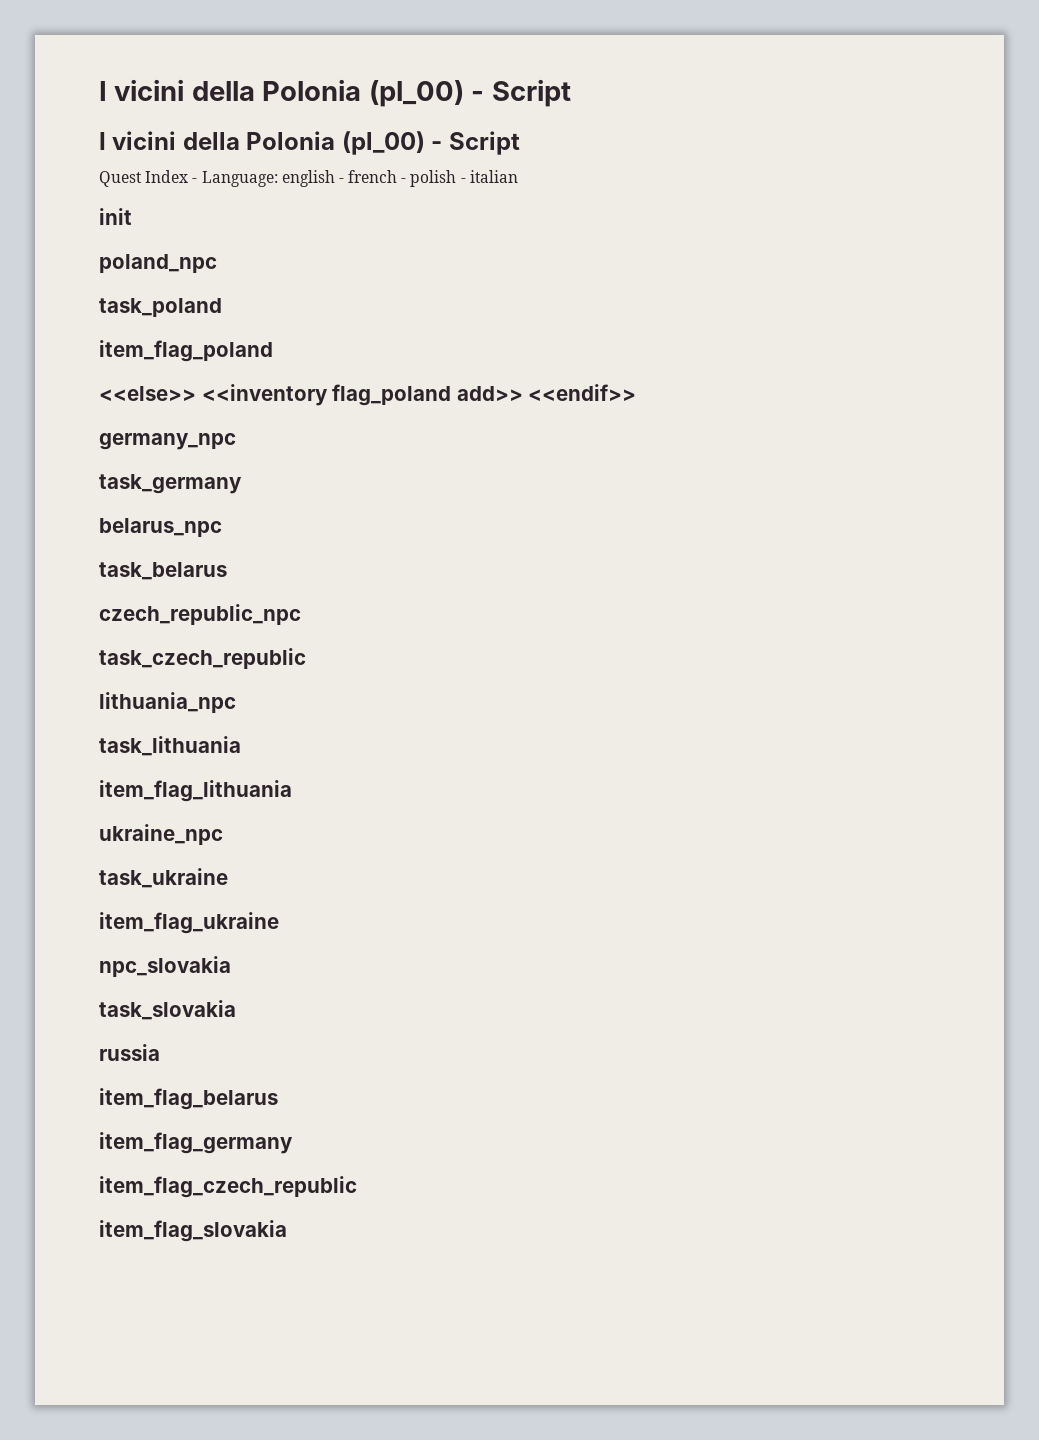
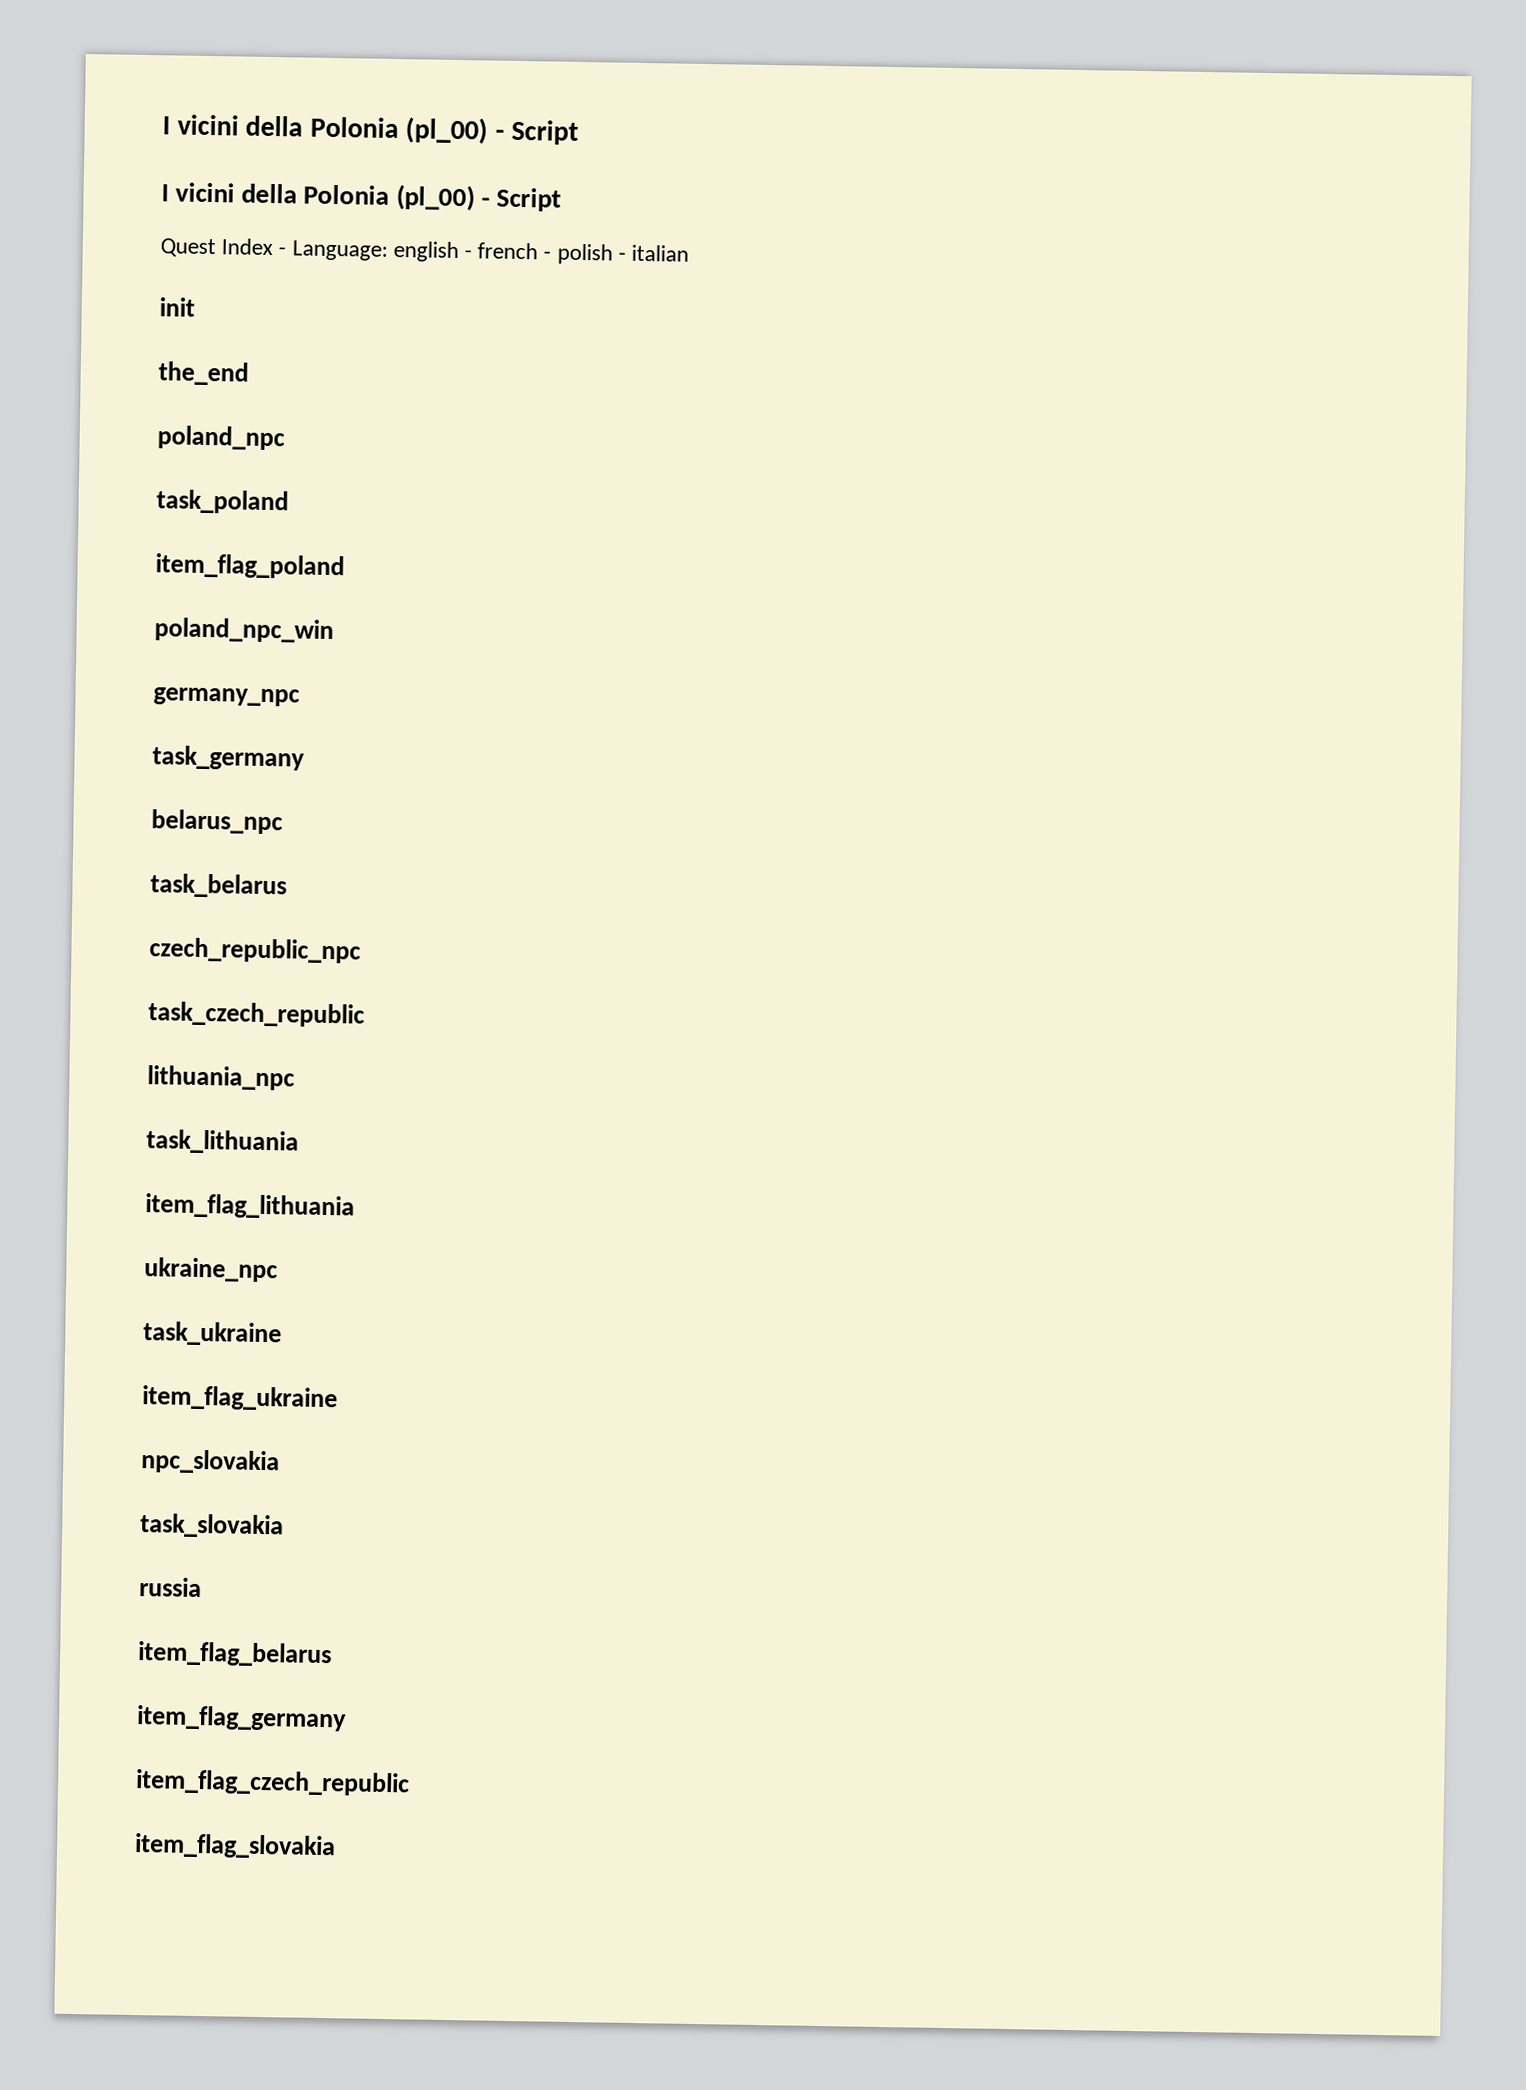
(132, 216) none -> [158,361,249,386] // the_end
[99,384,637,406] <<else>> <<inventory flag_poland add>> <<endif>> -> [154,617,334,644] poland_npc_win

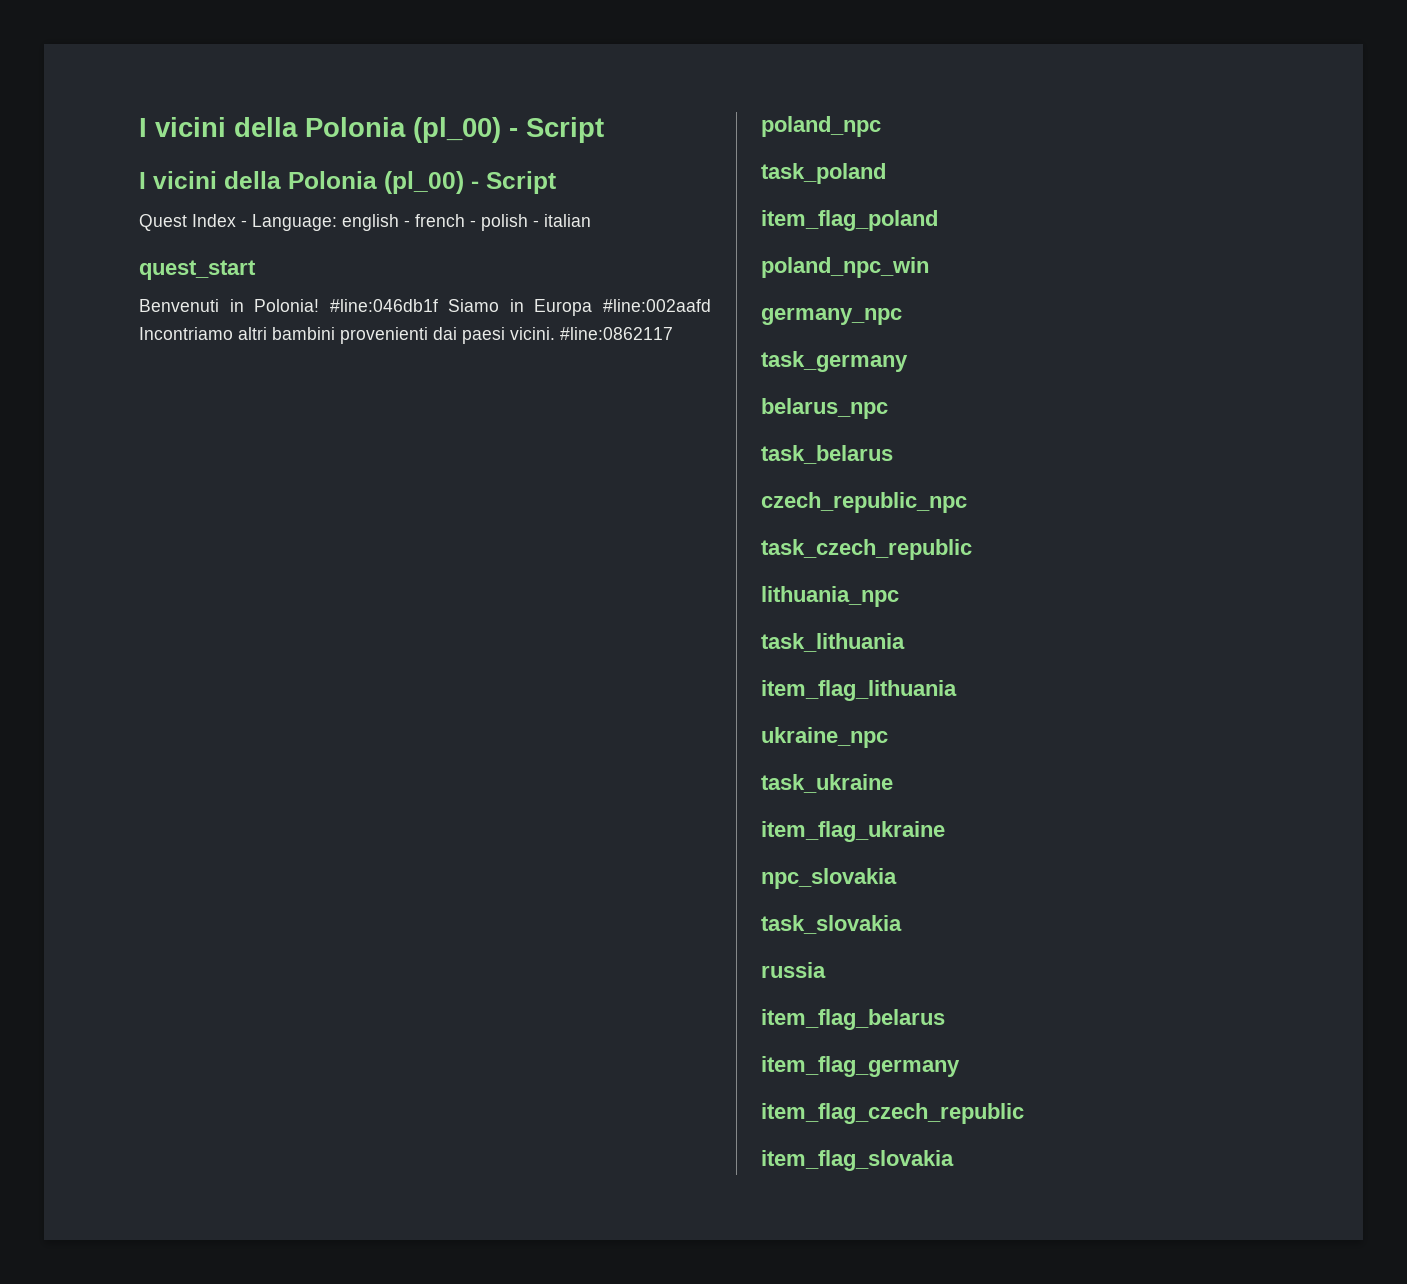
[159,297,195,317] [158,361,249,386] init // the_end -> [139,260,256,280] [139,299,711,316] [139,327,673,344] quest_start // Benvenuti in Polonia! #line:046db1f Siamo in Europa #line:002aafd Incontriamo altri bambini provenienti dai paesi vicini. #line:0862117

